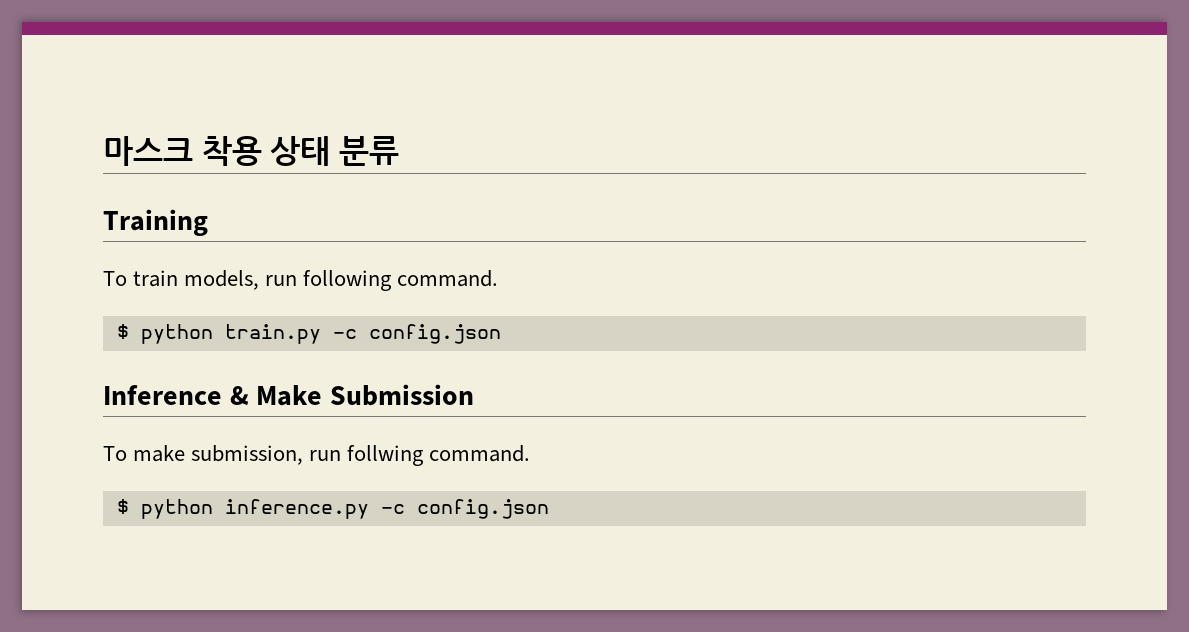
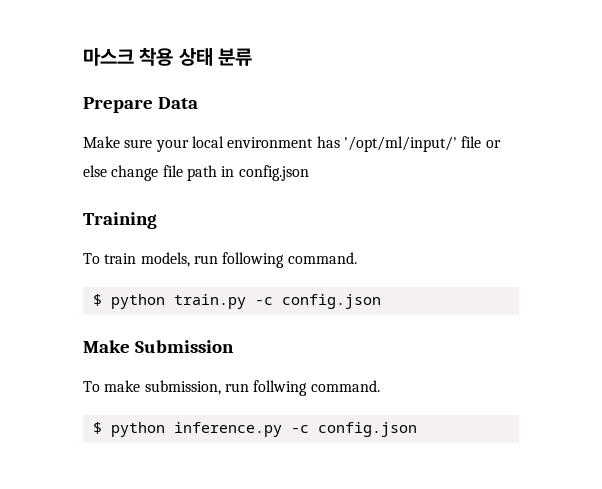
(399, 151) none -> [83,97,198,113] [83,136,501,152] [83,165,309,181] // Prepare Data // Make sure your local environment has '/opt/ml/input/' file or else change file path in config.json
[103,385,249,405] Inference & -> (381, 301) none

